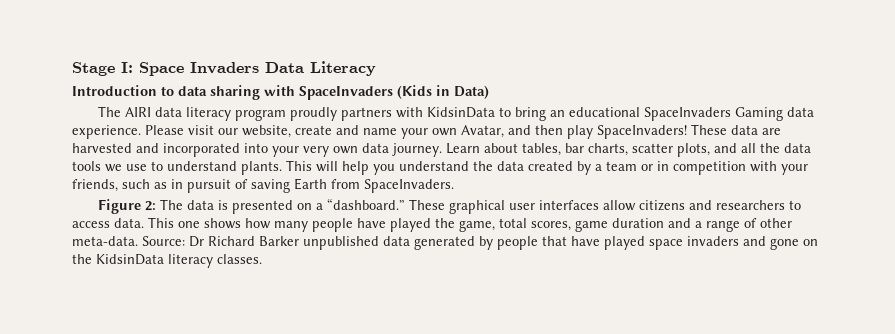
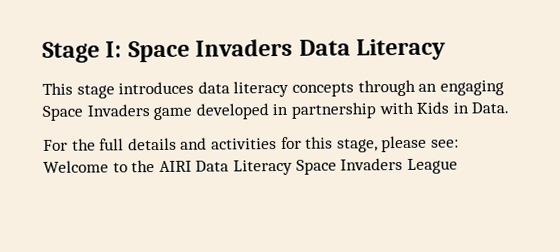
[72,85,489,100] [98,106,815,121] [72,124,781,139] [72,143,811,157] [72,160,808,175] [72,178,454,193] [98,198,802,214] [72,217,792,232] [72,236,818,250] [72,254,262,268] Introduction to data sharing with SpaceInvaders (Kids in Data) // The AIRI data literacy program proudly partners with KidsinData to bring an educational SpaceInvaders Gaming data experience. Please visit our website, create and name your own Avatar, and then play SpaceInvaders! These data are harvested and incorporated into your very own data journey. Learn about tables, bar charts, scatter plots, and all the data tools we use to understand plants. This will help you understand the data created by a team or in competition with your friends, such as in pursuit of saving Earth from SpaceInvaders. // Figure 2: The data is presented on a “dashboard.” These graphical user interfaces allow citizens and researchers to access data. This one shows how many people have played the game, total scores, game duration and a range of other meta-data. Source: Dr Richard Barker unpublished data generated by people that have played space invaders and gone on the KidsinData literacy classes. -> [42,79,504,99] [42,101,510,121] [43,135,459,153] [43,157,458,176] This stage introduces data literacy concepts through an engaging Space Invaders game developed in partnership with Kids in Data. // For the full details and activities for this stage, please see: Welcome to the AIRI Data Literacy Space Invaders League

